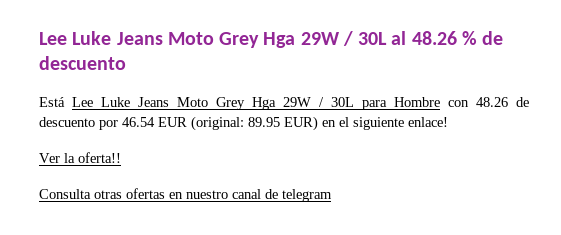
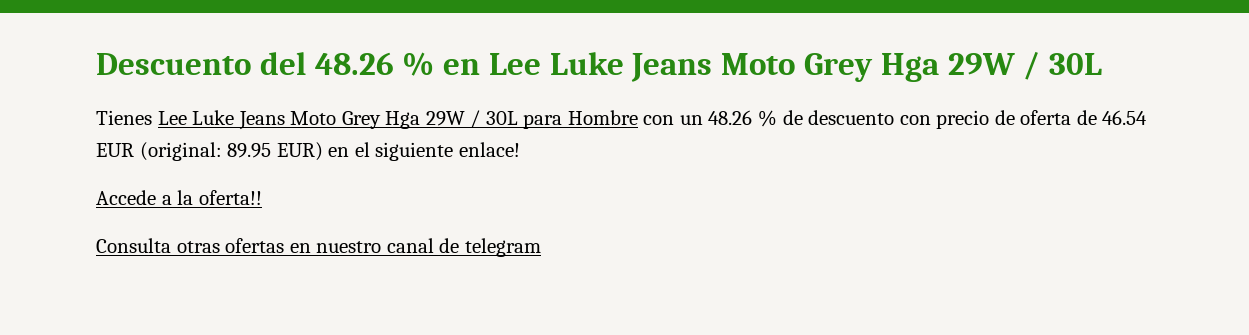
[39,31,504,48] [39,56,126,70] [39,97,65,107] Lee Luke Jeans Moto Grey Hga 29W / 30L al 48.26 % de descuento // Está -> [96,51,1103,82] [96,110,152,125] Descuento del 48.26 % en Lee Luke Jeans Moto Grey Hga 29W / 30L // Tienes
[476,97,529,107] [39,117,118,130] 48.26 de descuento por -> [679,110,1097,129] un 48.26 % de descuento con precio de oferta de
[39,153,60,163] Ver -> [96,190,172,205] Accede a

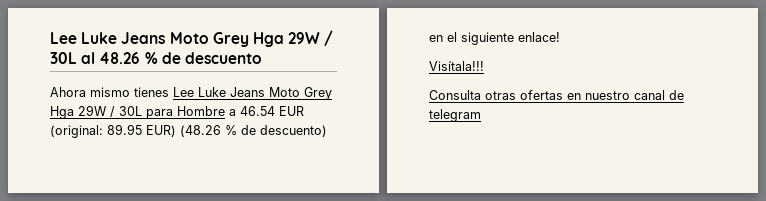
[96,51,1103,82] [96,110,152,125] Descuento del 48.26 % en Lee Luke Jeans Moto Grey Hga 29W / 30L // Tienes -> [50,30,334,47] [50,52,262,64] [50,87,169,97] Lee Luke Jeans Moto Grey Hga 29W / 30L al 48.26 % de descuento // Ahora mismo tienes
[643,110,1097,129] con un 48.26 % de descuento con precio de oferta de -> [229,109,236,116] a
(323, 151) none -> [180,125,327,137] (48.26 % de descuento)
[96,190,262,205] Accede a la oferta!! -> [429,61,484,71] Visítala!!!

